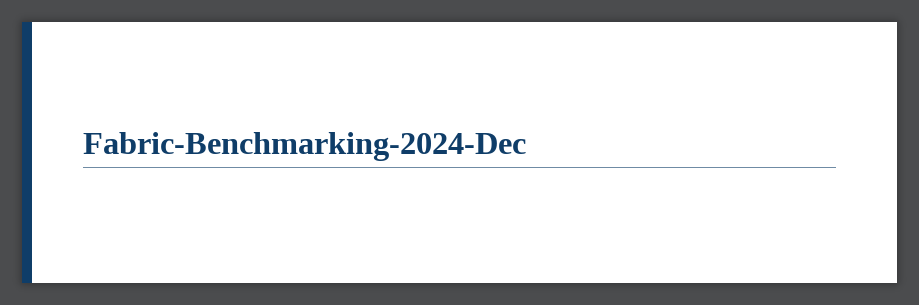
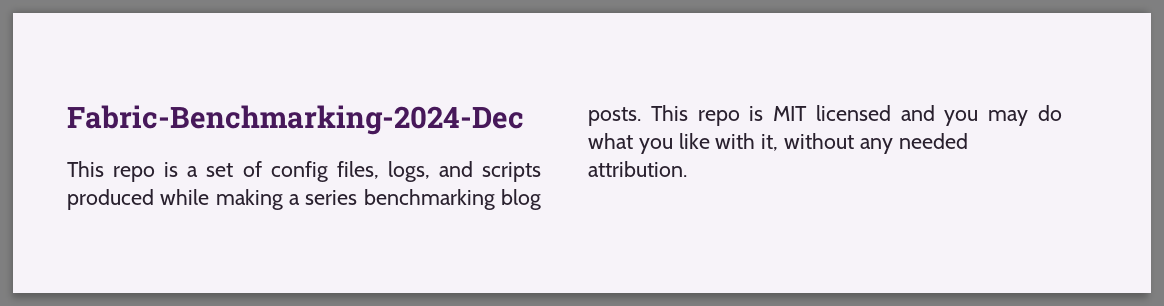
(526, 146) none -> [67,161,541,182] [67,189,541,210] [588,105,1062,126] [588,133,968,154] [588,161,687,177] // This repo is a set of config files, logs, and scripts produced while making a series benchmarking blog posts. This repo is MIT licensed and you may do what you like with it, without any needed attribution.

